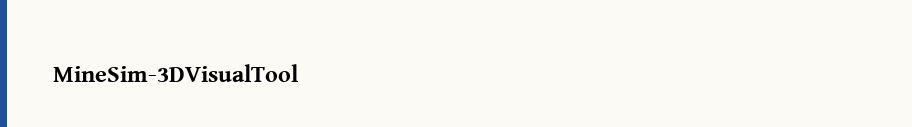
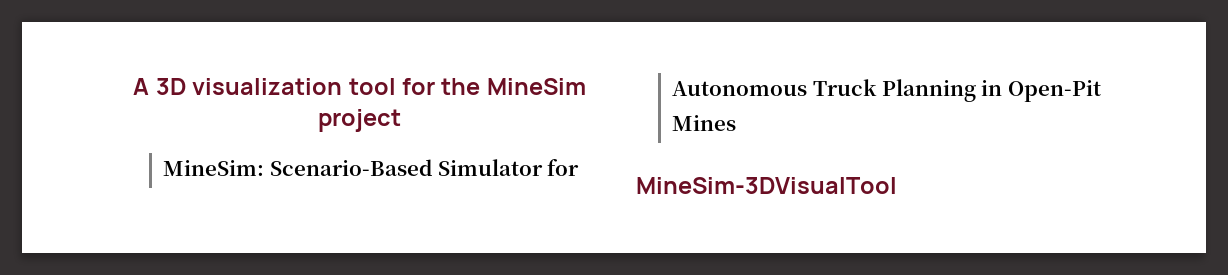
(53, 73) none -> [133,78,586,95] [318,109,401,132] [163,159,580,176] [672,79,1101,102] [672,115,737,131] A 3D visualization tool for the MineSim project // MineSim: Scenario-Based Simulator for Autonomous Truck Planning in Open-Pit Mines //

